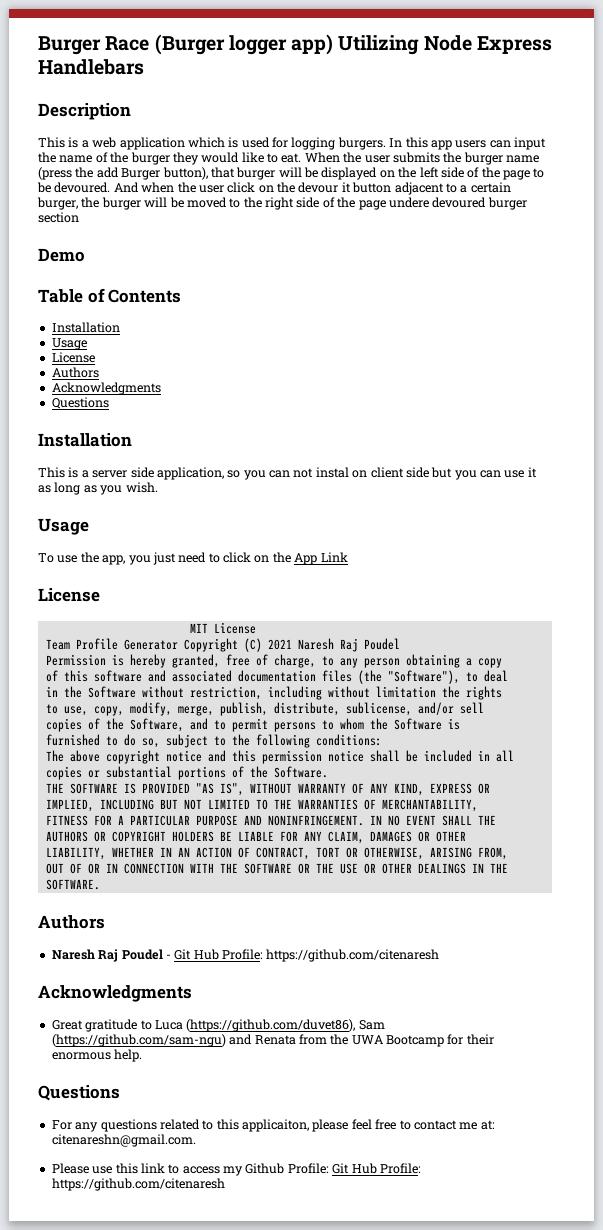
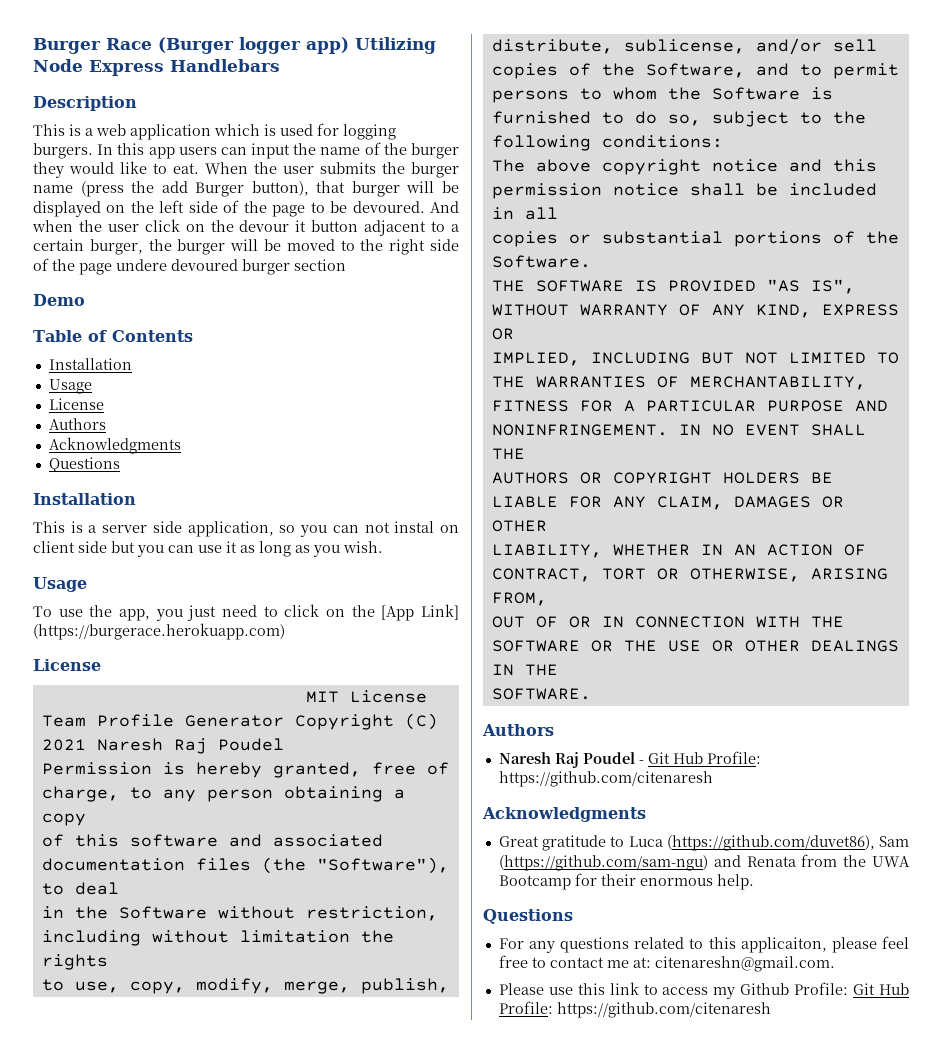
[294,552,348,565] App Link -> [381,604,460,621] [33,623,285,640] [App Link] (https://burgerace.herokuapp.com)

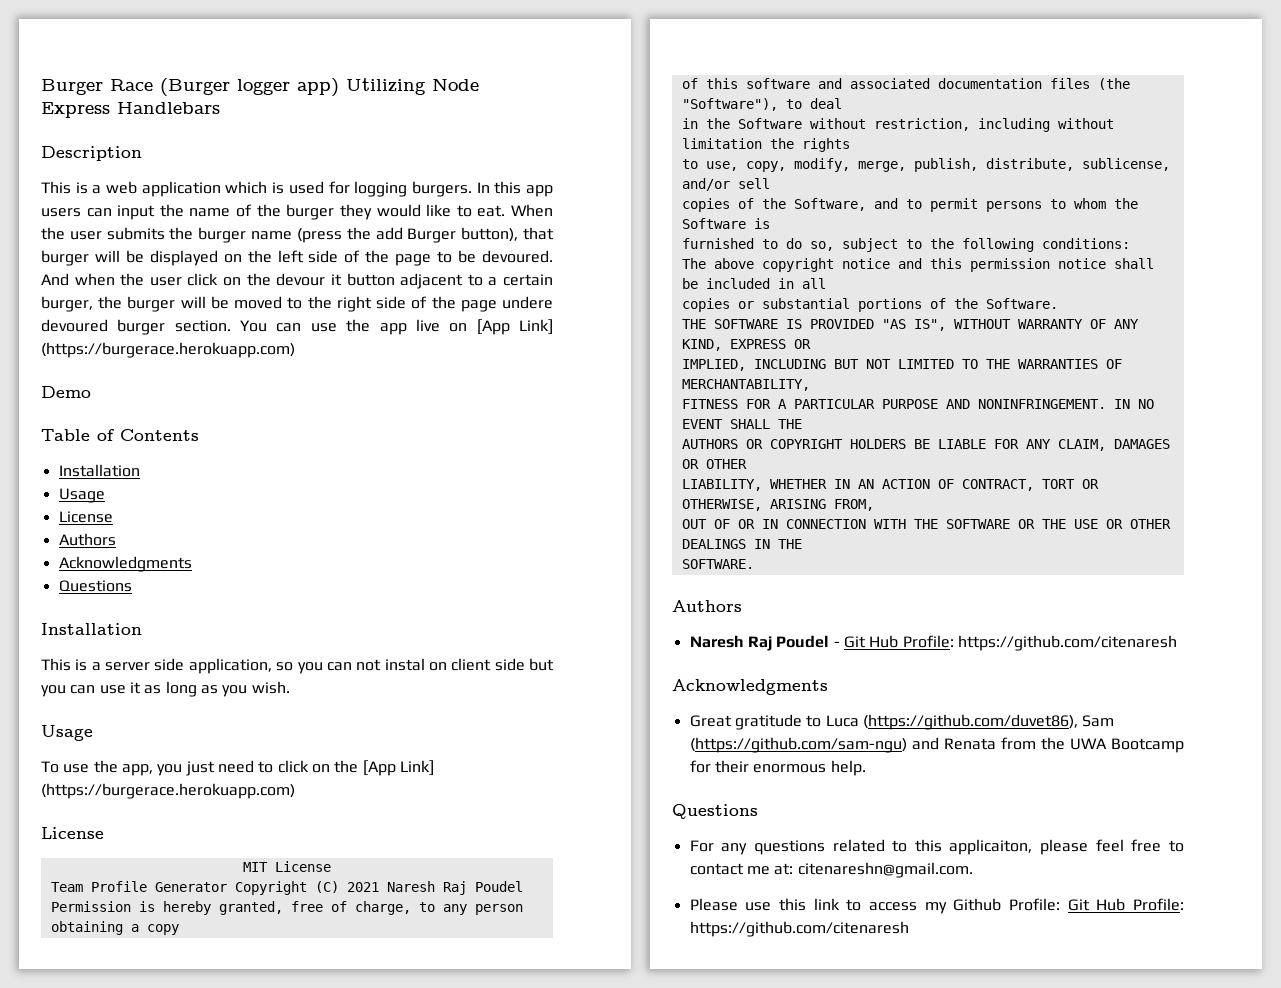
[294,259,346,271] section -> [174,319,554,335] [41,342,295,358] section. You can use the app live on [App Link] (https://burgerace.herokuapp.com)

